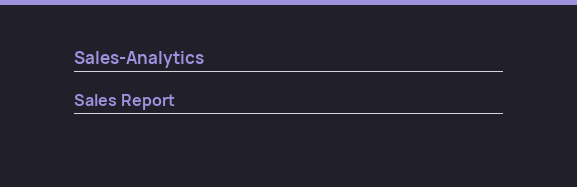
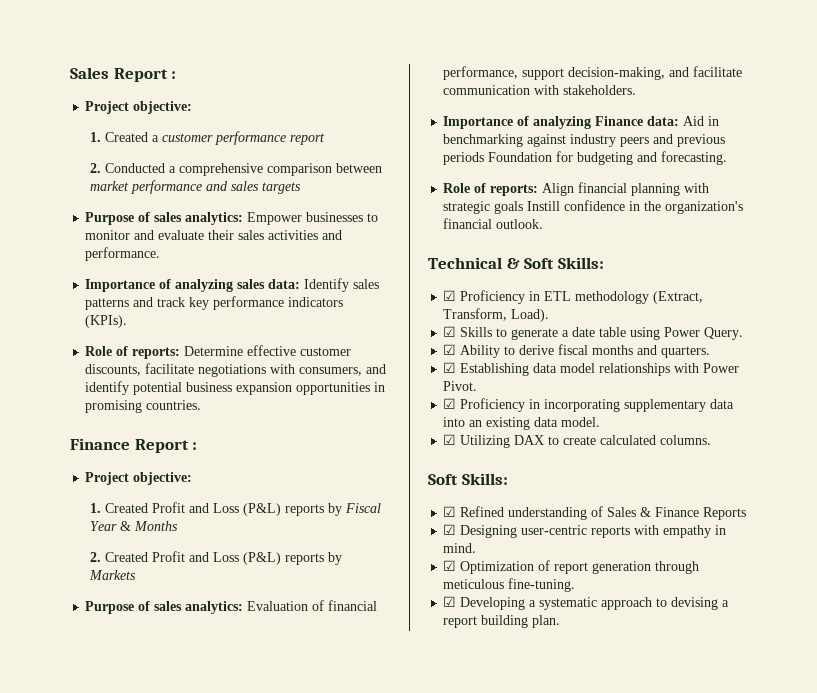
[74,51,204,68] Sales-Analytics // -> (70, 73) none
(176, 102) none -> [171,71,177,79] [85,101,193,114] [90,131,326,145] [90,163,383,176] [90,180,302,194] [85,212,379,225] [85,230,343,240] [85,247,161,261] [85,278,380,292] [85,296,344,310] [85,315,128,328] [85,345,352,359] [85,363,387,377] [85,381,386,395] [85,400,202,413] [70,438,198,453] [85,472,193,485] [90,502,382,516] [90,521,179,531] [90,551,343,565] [89,570,137,580] [85,600,378,614] [443,66,743,80] [443,85,637,95] [443,116,720,129] [443,134,726,147] [443,151,728,165] [443,182,710,196] [443,200,744,214] [443,218,544,229] [428,257,604,269] [443,290,704,304] [443,308,550,322] [443,326,744,340] [443,344,711,358] [443,362,740,376] [443,381,478,391] [443,398,735,412] [443,417,601,430] [443,434,712,448] [428,473,508,485] [443,506,747,520] [443,524,727,538] [443,543,477,553] [443,560,700,574] [443,578,576,592] [443,596,730,610] [443,615,561,628] : // Project objective: // 1. Created a customer performance report // 2. Conducted a comprehensive comparison between market performance and sales targets // Purpose of sales analytics: Empower businesses to monitor and evaluate their sales activities and performance. // Importance of analyzing sales data: Identify sales patterns and track key performance indicators (KPIs). // Role of reports: Determine effective customer discounts, facilitate negotiations with consumers, and identify potential business expansion opportunities in promising countries. // Finance Report : // Project objective: // 1. Created Profit and Loss (P&L) reports by Fiscal Year & Months // 2. Created Profit and Loss (P&L) reports by Markets // Purpose of sales analytics: Evaluation of financial performance, support decision-making, and facilitate communication with stakeholders. // Importance of analyzing Finance data: Aid in benchmarking against industry peers and previous periods Foundation for budgeting and forecasting. // Role of reports: Align financial planning with strategic goals Instill confidence in the organization's financial outlook. // Technical & Soft Skills: // ☑ Proficiency in ETL methodology (Extract, Transform, Load). // ☑ Skills to generate a date table using Power Query. // ☑ Ability to derive fiscal months and quarters. // ☑ Establishing data model relationships with Power Pivot. // ☑ Proficiency in incorporating supplementary data into an existing data model. // ☑ Utilizing DAX to create calculated columns. // Soft Skills: // ☑ Refined understanding of Sales & Finance Reports // ☑ Designing user-centric reports with empathy in mind. // ☑ Optimization of report generation through meticulous fine-tuning. // ☑ Developing a systematic approach to devising a report building plan.

